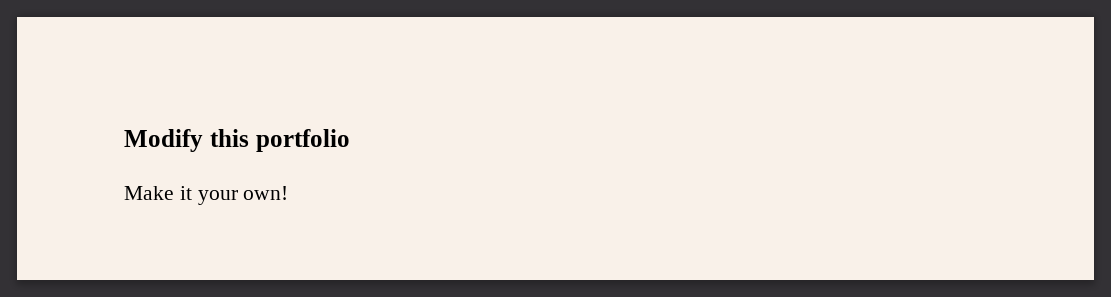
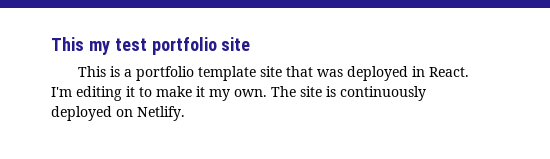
[124,129,350,152] [124,186,289,205] Modify this portfolio // Make it your own! -> [51,37,251,55] [77,66,469,81] [51,86,426,101] [51,106,185,121] This my test portfolio site // This is a portfolio template site that was deployed in React. I'm editing it to make it my own. The site is continuously deployed on Netlify.

